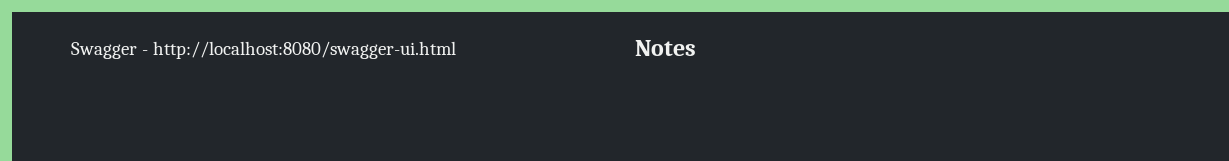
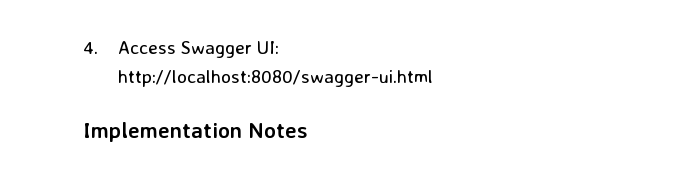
[71,42,149,59] Swagger - -> [83,41,280,58] 4. Access Swagger UI:
(457, 50) none -> [83,122,242,142] Implementation

